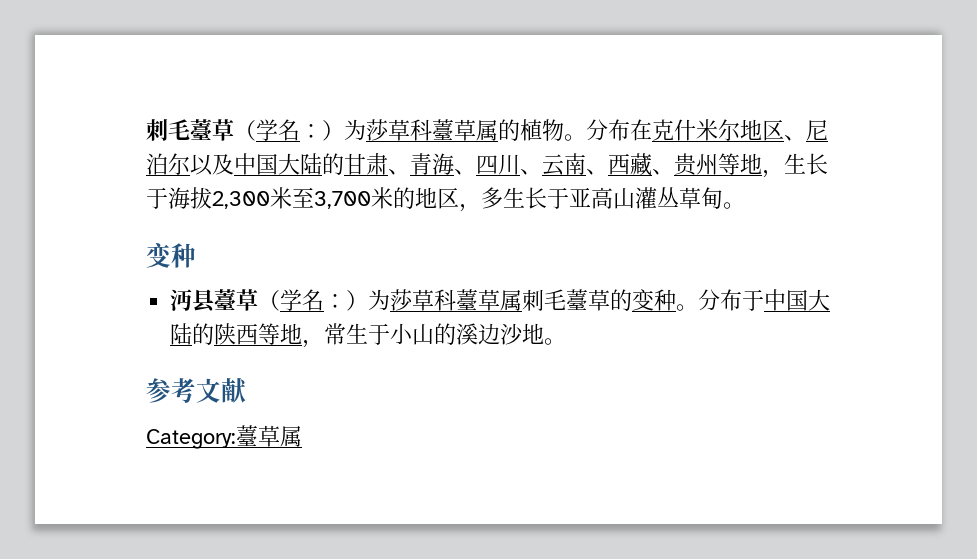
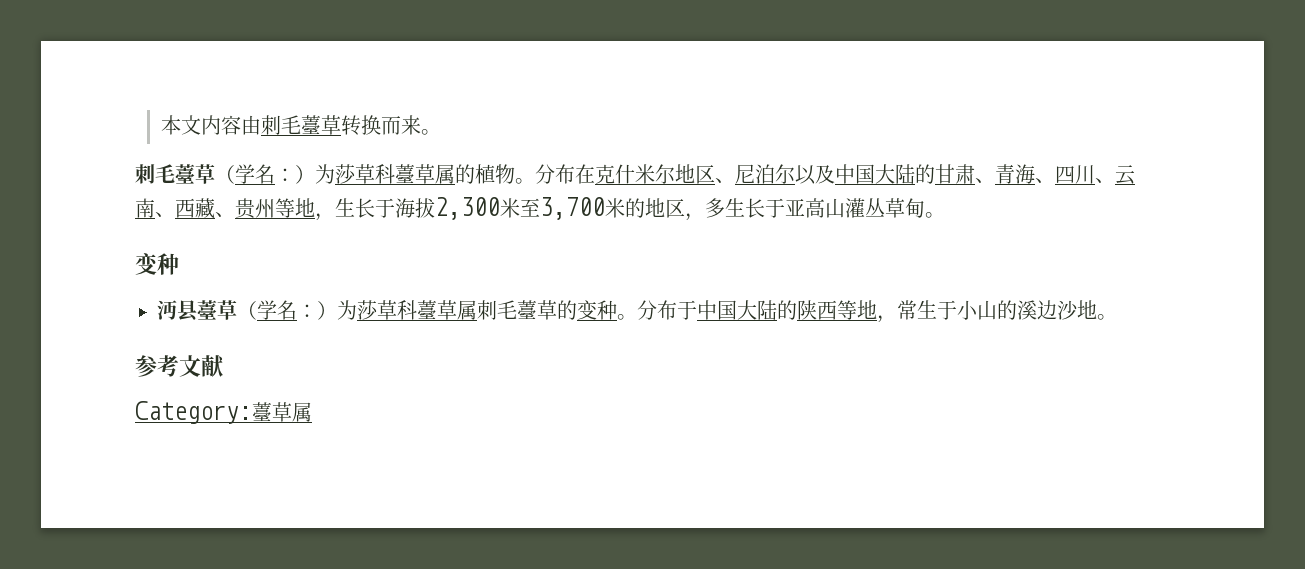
(146, 130) none -> [160,115,441,136] 本文内容由刺毛薹草转换而来。 //

